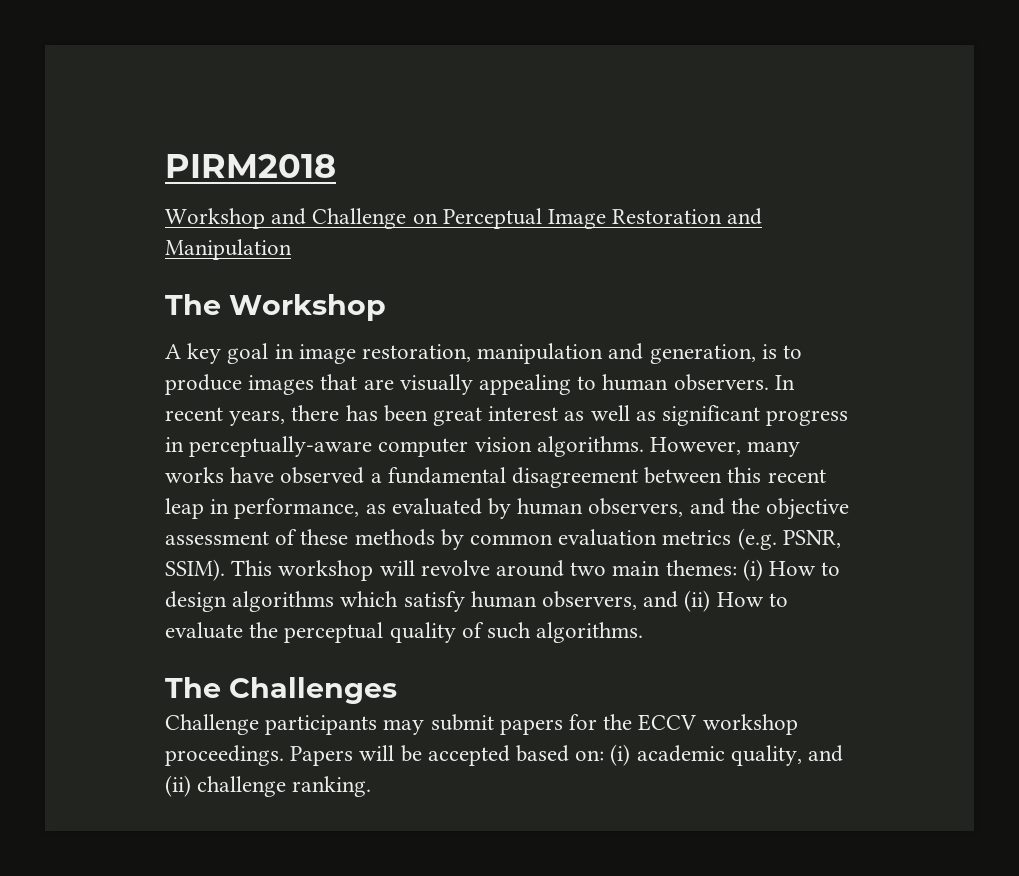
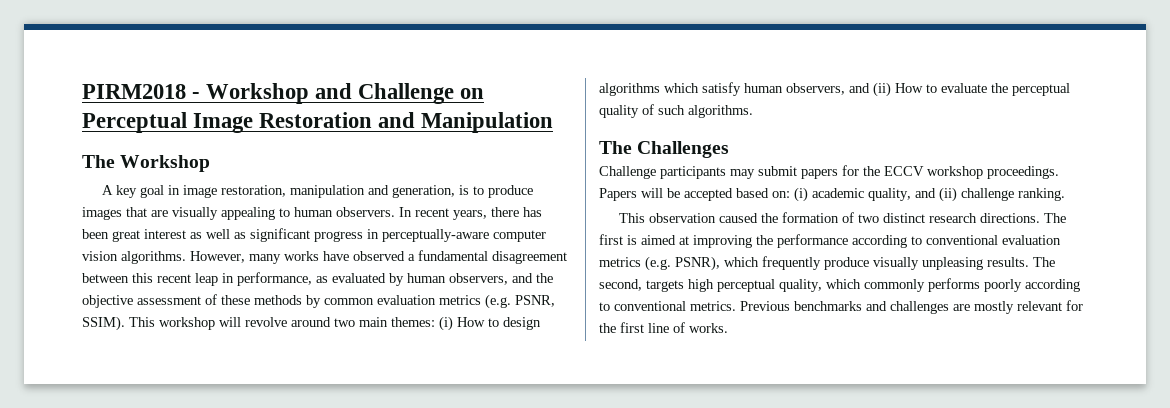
(336, 166) // -> [192,92,201,99] -
(372, 786) none -> [618,212,1066,223] [599,234,1061,248] [599,256,1055,271] [599,278,1080,292] [599,300,1083,314] [599,322,728,333] // This observation caused the formation of two distinct research directions. The first is aimed at improving the performance according to conventional evaluation metrics (e.g. PSNR), which frequently produce visually unpleasing results. The second, targets high perceptual quality, which commonly performs poorly according to conventional metrics. Previous benchmarks and challenges are mostly relevant for the first line of works.

